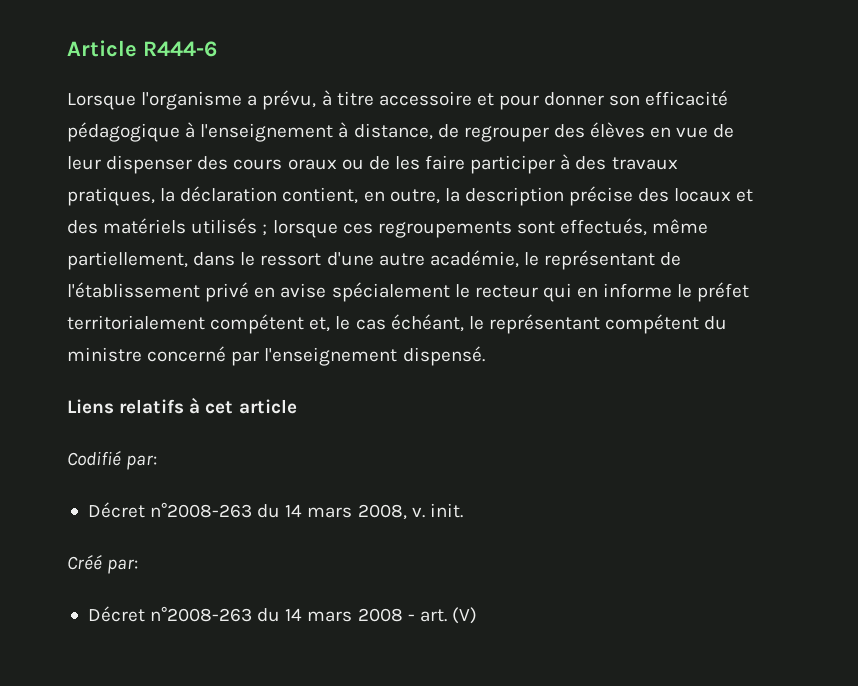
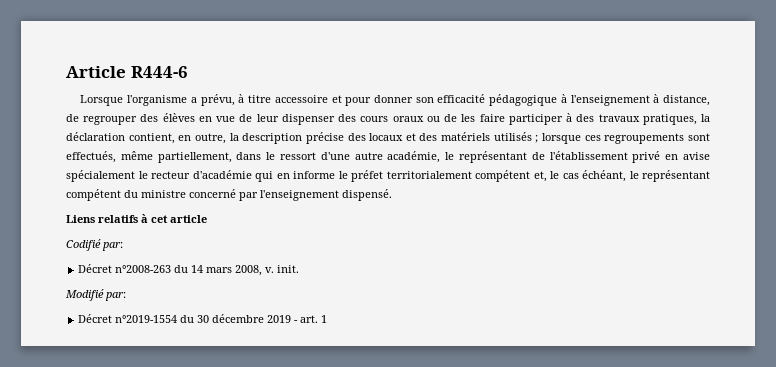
(538, 291) none -> [192,170,252,179] d'académie
[67,554,139,574] [87,606,403,622] Créé par: // Décret n°2008-263 du 14 mars 2008 -> [65,289,126,301] [78,314,292,323] Modifié par: // Décret n°2019-1554 du 30 décembre 2019
[451,607,477,624] (V) -> [321,315,328,323] 1

